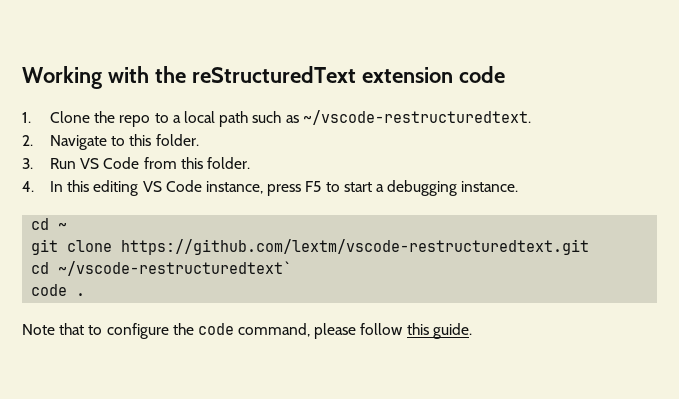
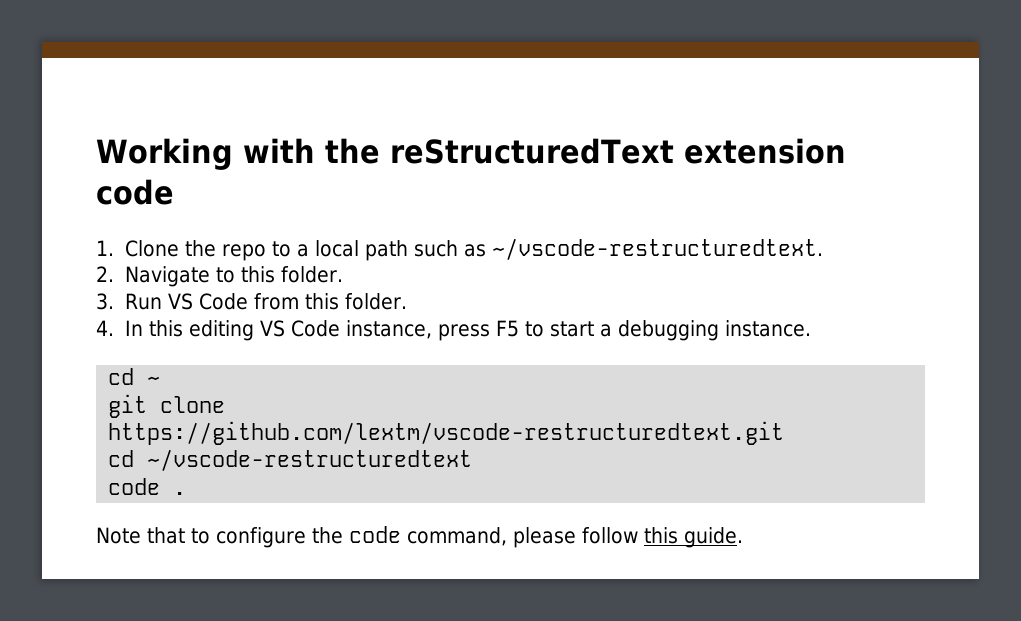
[58,261,293,276] ~/vscode-restructuredtext` -> [147,449,473,471] ~/vscode-restructuredtext

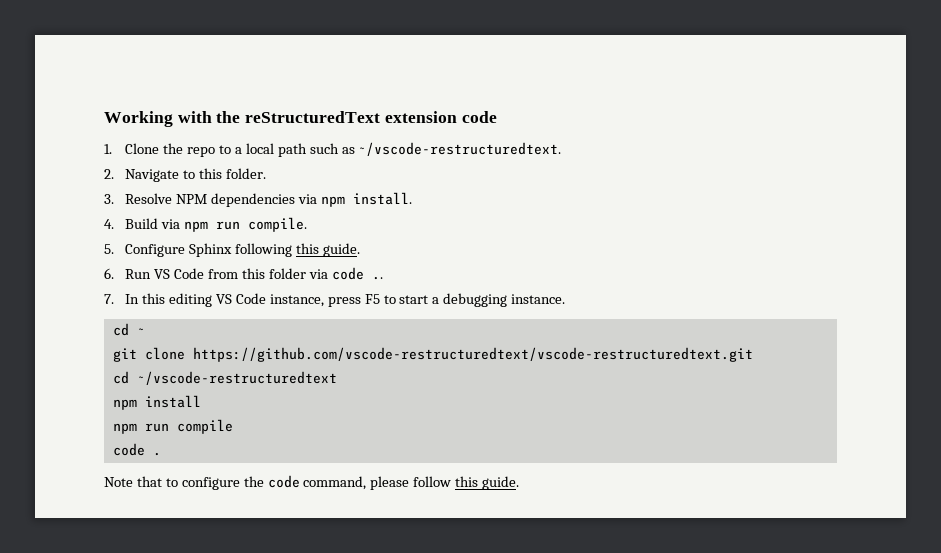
(114, 301) none -> [125,192,412,207] [104,217,308,232] [104,243,360,257] [104,268,114,279] Resolve NPM dependencies via npm install. // 4. Build via npm run compile. // 5. Configure Sphinx following this guide. // 6.
[344,293,407,310] [96,320,114,336] folder. // 4. -> [268,267,383,280] [104,294,114,304] folder via code .. // 7.
[108,421,785,445] https://github.com/lextm/vscode-restructuredtext.git -> [192,347,753,362] https://github.com/vscode-restructuredtext/vscode-restructuredtext.git
(473, 460) none -> [112,395,201,410] [112,419,233,434] // npm install // npm run compile

